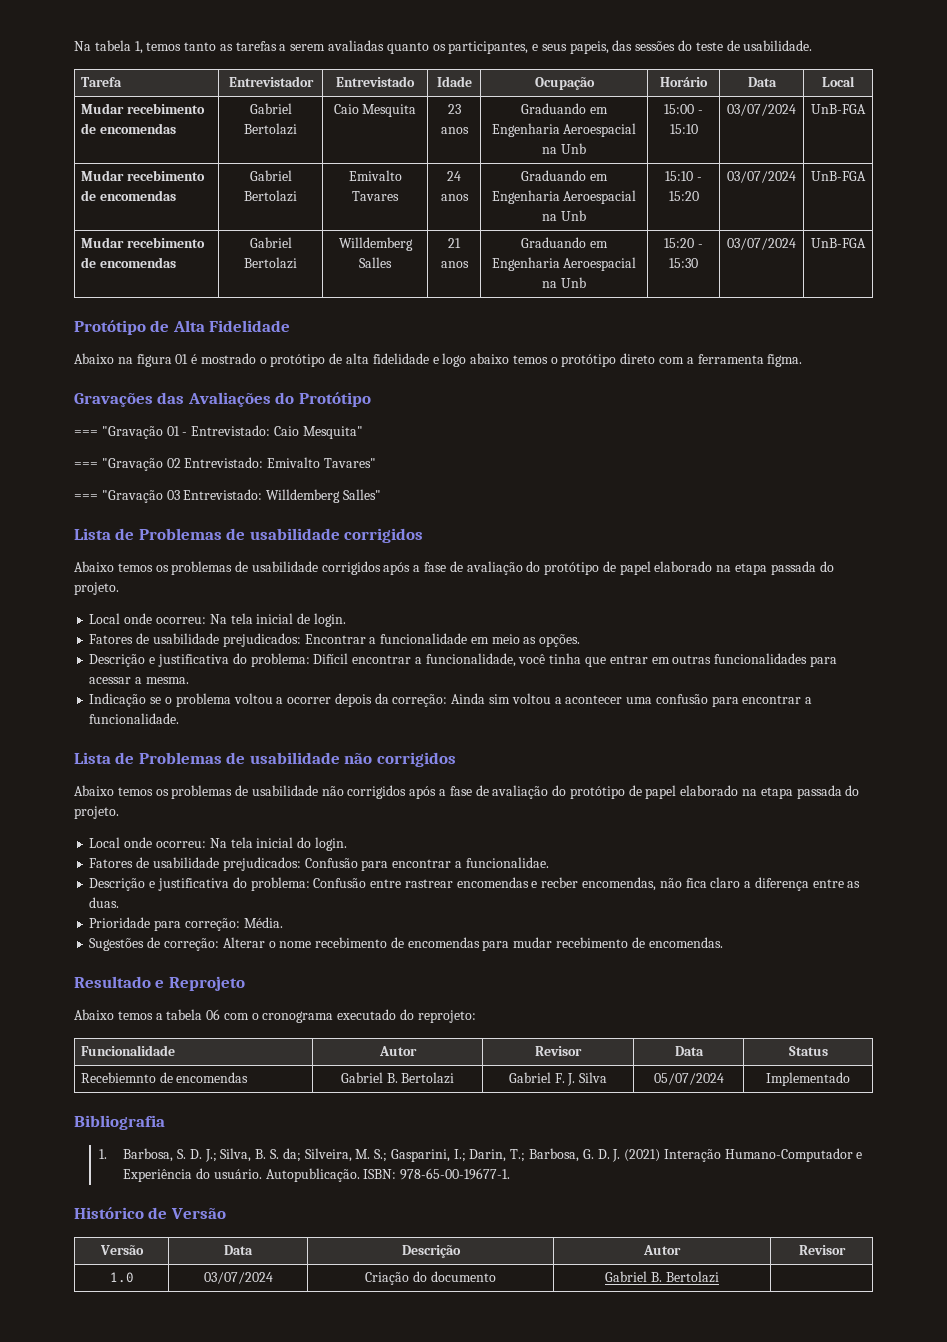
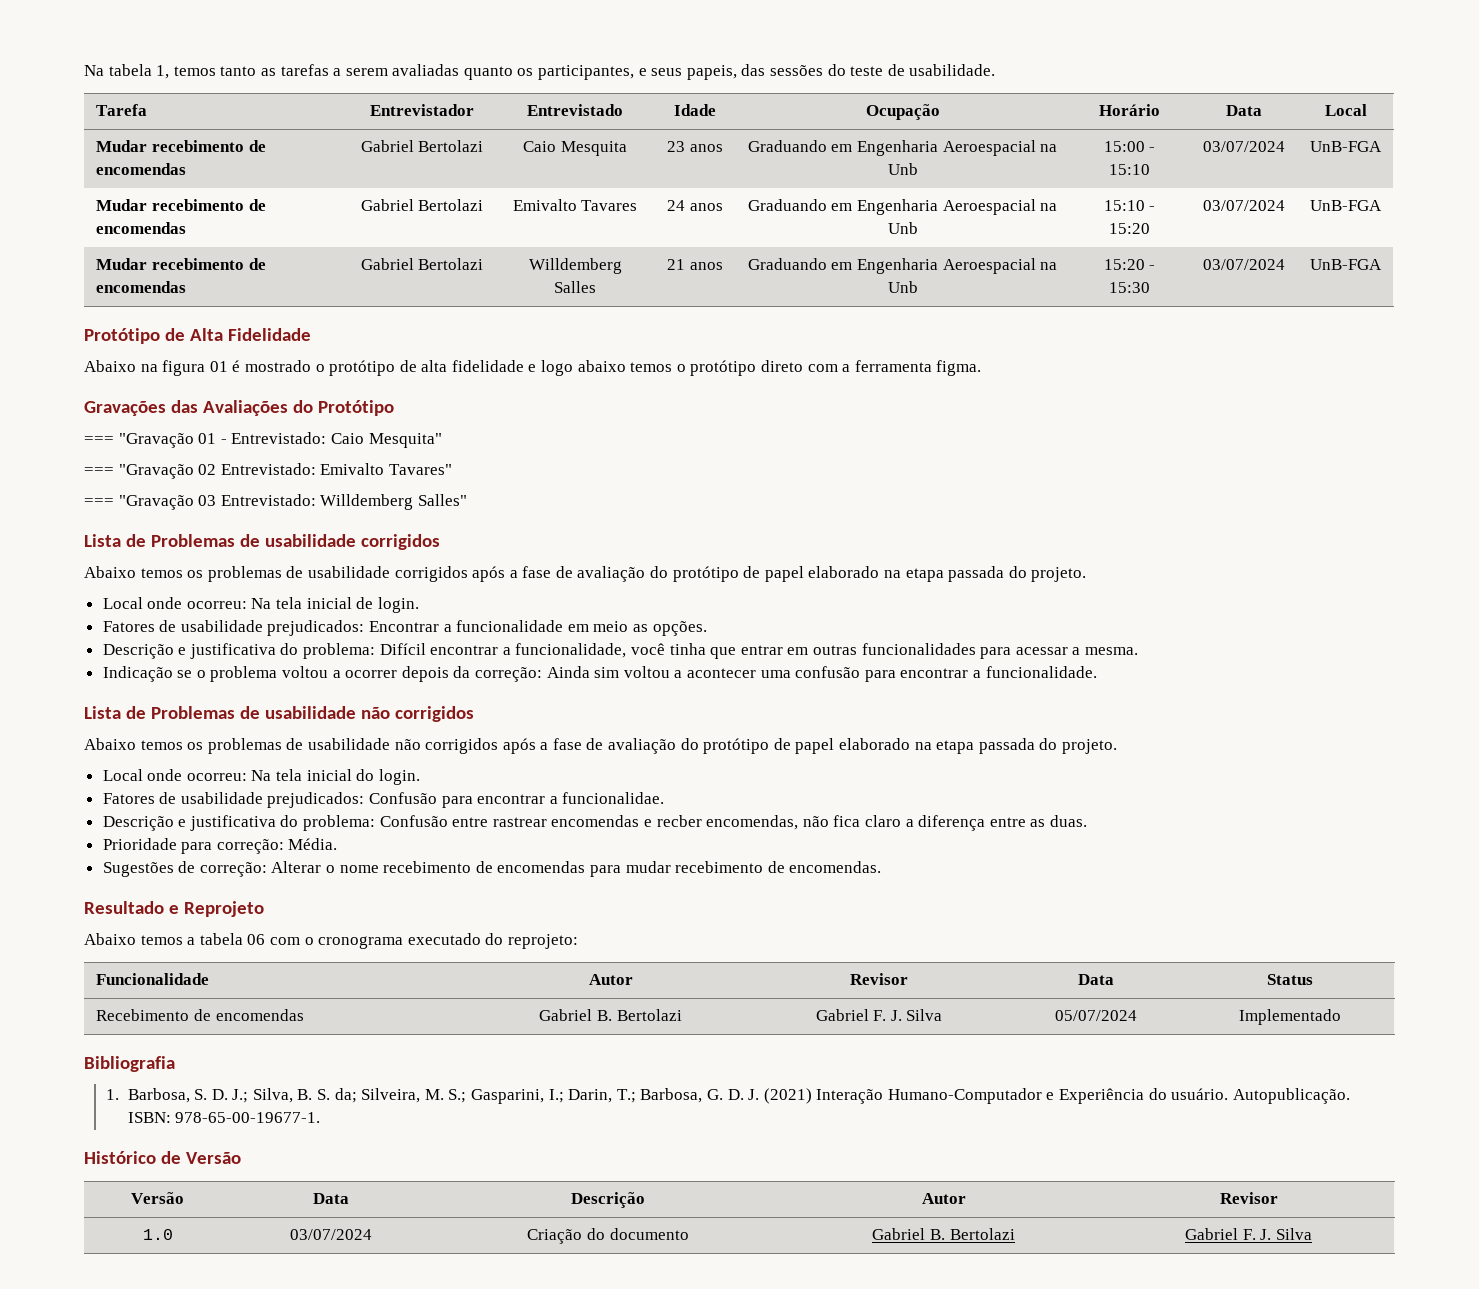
[80,1072,156,1083] Recebiemnto -> [96,1009,190,1021] Recebimento
(719, 1277) none -> [1185,1228,1312,1240] Gabriel F. J. Silva

